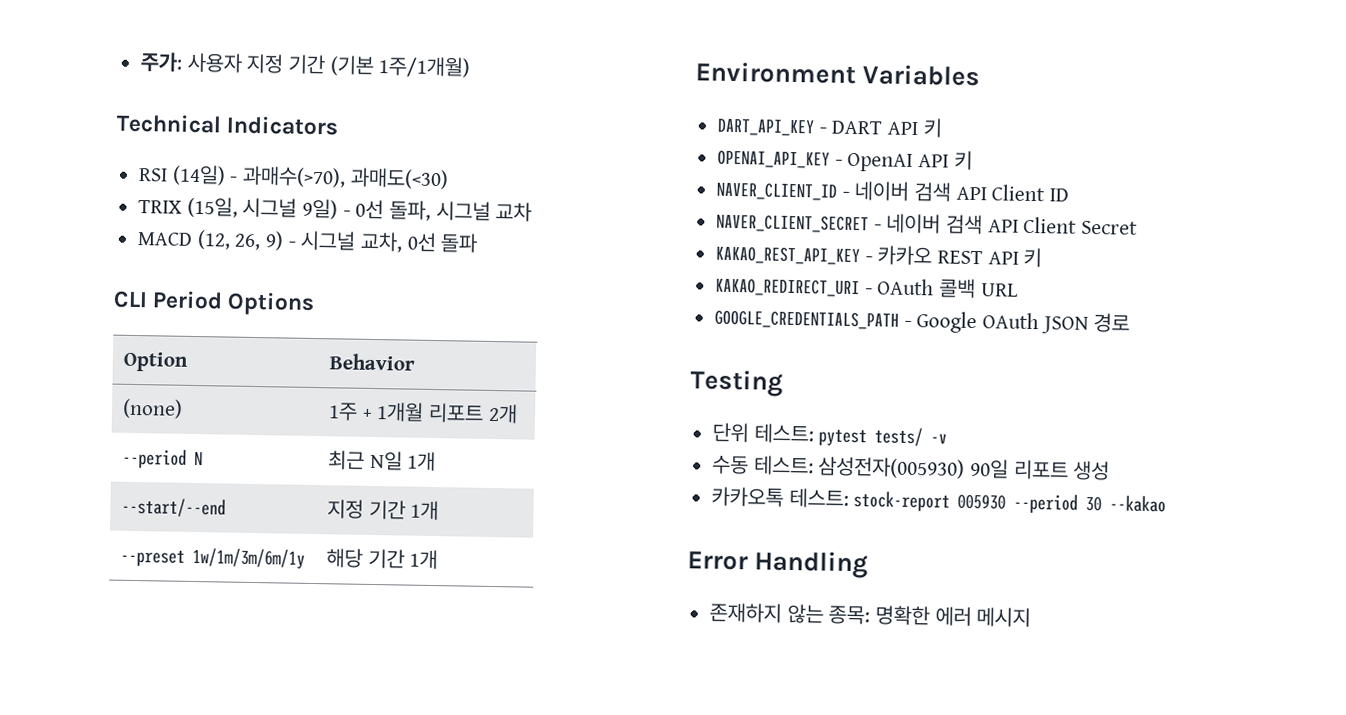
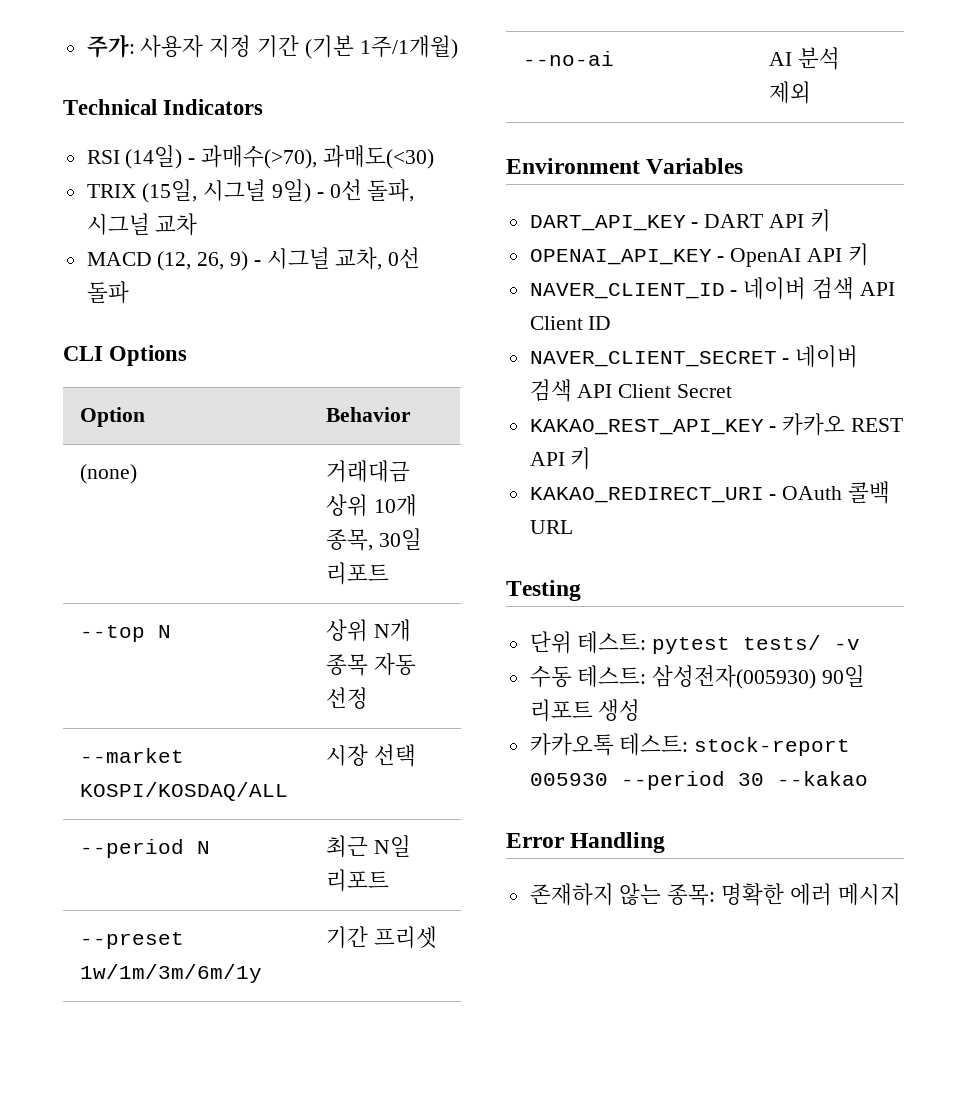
[152,290,224,310] Period -> (103, 353) none
[327,402,518,424] [121,448,203,469] [327,450,437,472] [120,497,226,518] [326,499,440,521] [119,547,305,569] [325,548,439,570] 1주 + 1개월 리포트 2개 // --period N | 최근 N일 1개 // --start/--end | 지정 기간 1개 // --preset 1w/1m/3m/6m/1y | 해당 기간 1개 -> [325,460,410,483] [325,494,417,517] [325,528,422,551] [325,562,389,585] [79,625,171,642] [325,619,411,642] [325,653,416,676] [325,687,368,709] [79,748,184,763] [79,782,288,801] [325,744,416,767] [79,839,210,858] [325,835,411,858] [325,869,389,892] [79,932,184,949] [79,964,262,983] [325,926,437,949] [522,51,614,66] [768,47,840,70] [768,81,811,104] 거래대금 상위 10개 종목, 30일 리포트 // --top N | 상위 N개 종목 자동 선정 // --market KOSPI/KOSDAQ/ALL | 시장 선택 // --period N | 최근 N일 리포트 // --preset 1w/1m/3m/6m/1y | 기간 프리셋 // --no-ai | AI 분석 제외
[714,309,1131,334] // GOOGLE_CREDENTIALS_PATH - Google OAuth JSON 경로 -> (573, 527) none

